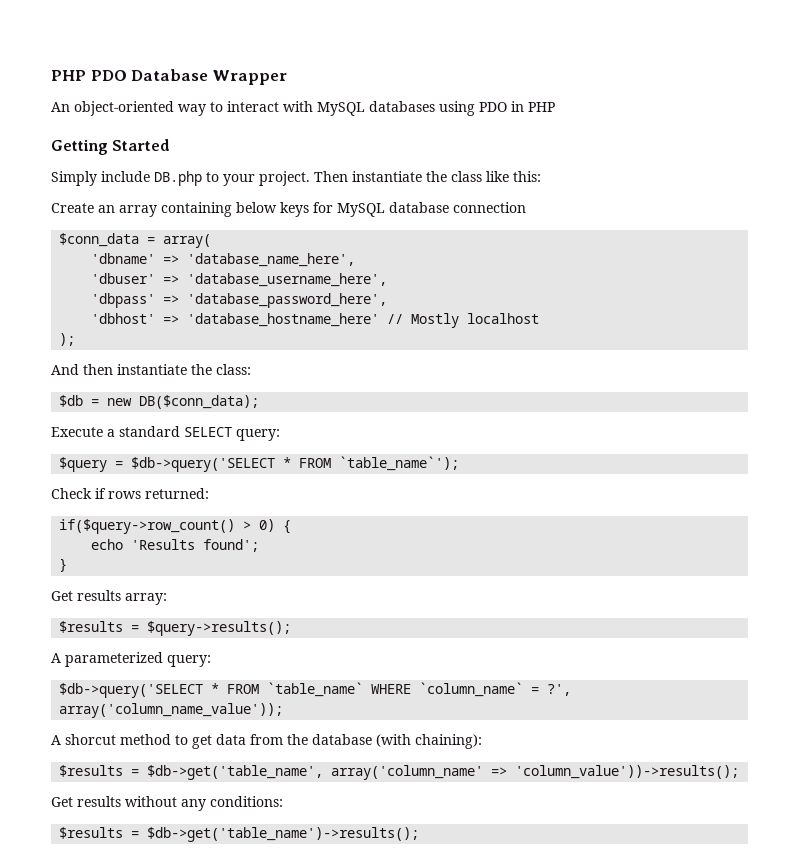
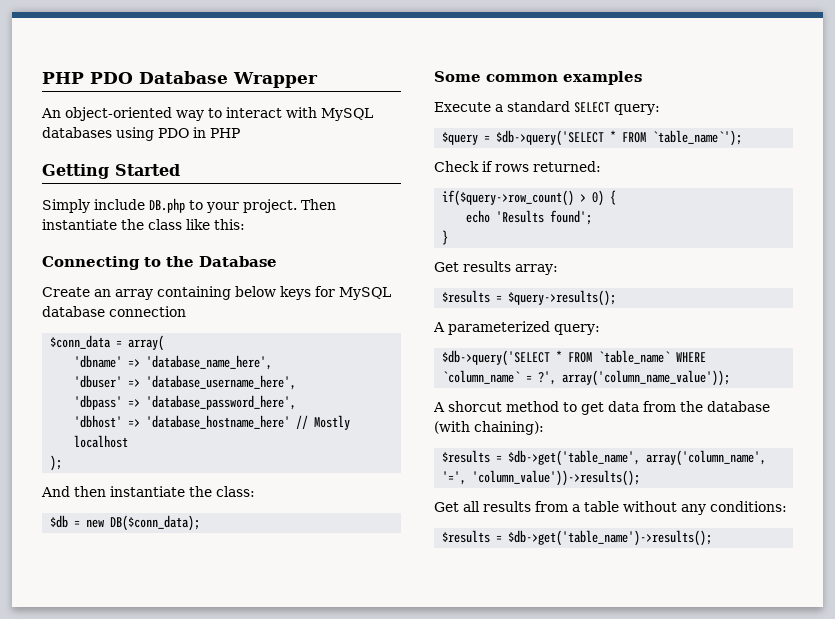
(541, 176) none -> [42,256,277,270] // Connecting to the Database
(260, 402) none -> [434,71,642,85] // Some common examples
[331,765,508,780] array('column_name' => -> [646,450,767,466] [442,471,467,485] array('column_name', '=',
[77,796,121,807] results -> [463,501,619,512] all results from a table

